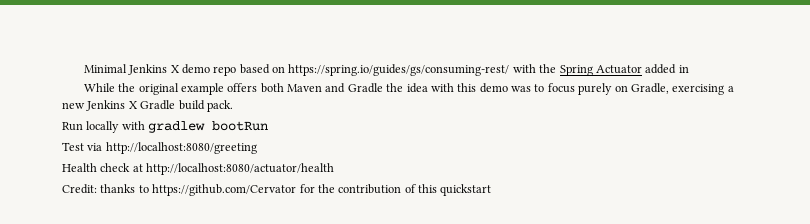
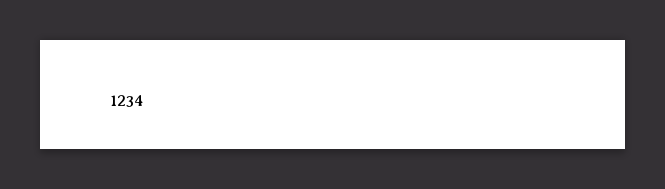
[83,64,689,76] [83,83,734,95] [62,100,233,112] [62,121,269,133] [62,142,257,154] [62,163,335,175] [62,184,492,196] Minimal Jenkins X demo repo based on https://spring.io/guides/gs/consuming-rest/ with the Spring Actuator added in // While the original example offers both Maven and Gradle the idea with this demo was to focus purely on Gradle, exercising a new Jenkins X Gradle build pack. // Run locally with gradlew bootRun // Test via http://localhost:8080/greeting // Health check at http://localhost:8080/actuator/health // Credit: thanks to https://github.com/Cervator for the contribution of this quickstart -> [110,95,144,107] 1234

